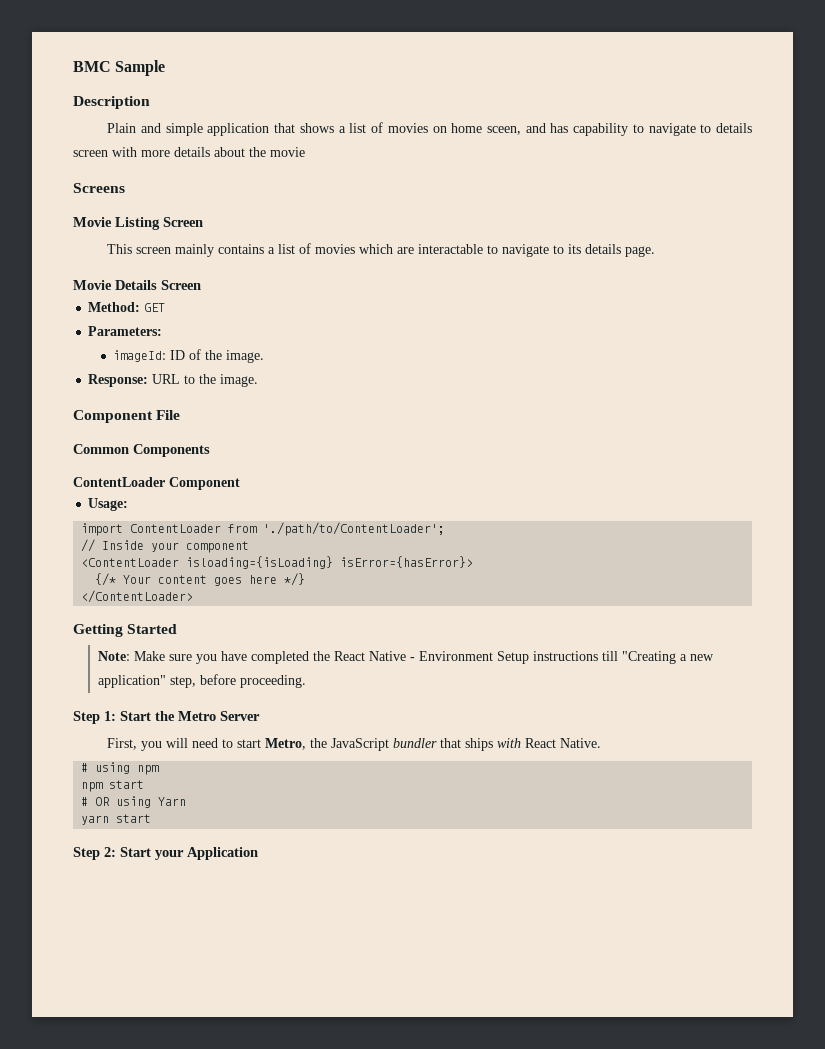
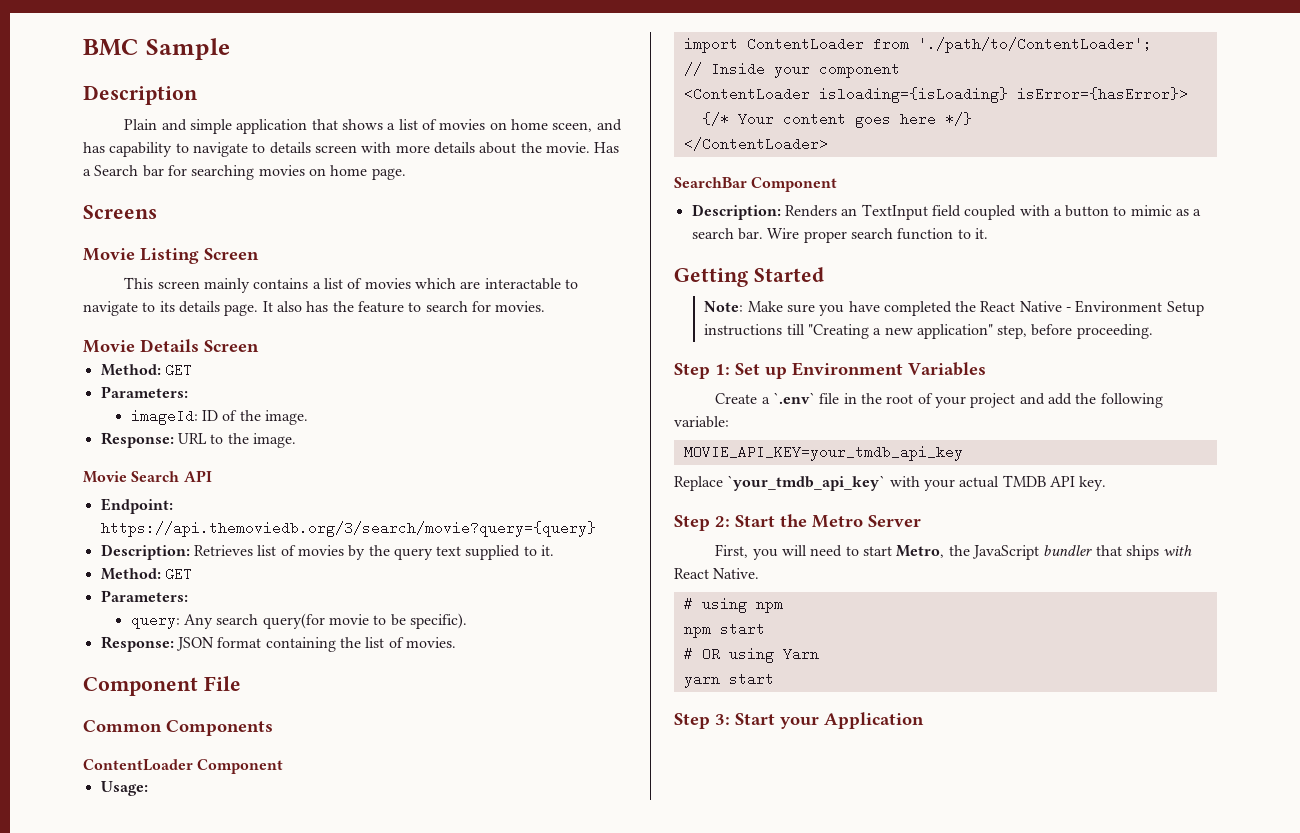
[270,147,305,157] movie -> [545,142,620,153] [83,165,406,180] movie. Has a Search bar for searching movies on home page.
(656, 251) none -> [262,301,546,313] It also has the feature to search for movies.
(259, 380) none -> [83,470,212,483] [100,498,173,514] [100,521,596,537] [100,544,555,560] [100,567,192,581] [100,590,188,602] [130,613,468,629] [100,636,456,652] // Movie Search API // Endpoint: https://api.themoviedb.org/3/search/movie?query={query} // Description: Retrieves list of movies by the query text supplied to it. // Method: GET // Parameters: // query: Any search query(for movie to be specific). // Response: JSON format containing the list of movies.
(194, 596) none -> [674,177,838,192] [691,204,1202,220] [691,228,988,243] // SearchBar Component // Description: Renders an TextInput field coupled with a button to mimic as a search bar. Wire proper search function to it.
(116, 716) none -> [735,362,986,379] [715,392,1163,408] [674,416,729,428] [683,445,963,461] [674,475,1107,491] [674,515,730,531] Set up Environment Variables // Create a `.env` file in the root of your project and add the following variable: // MOVIE_API_KEY=your_tmdb_api_key // Replace `your_tmdb_api_key` with your actual TMDB API key. // Step 2:
[104,847,116,857] 2: -> [715,714,730,725] 3:

